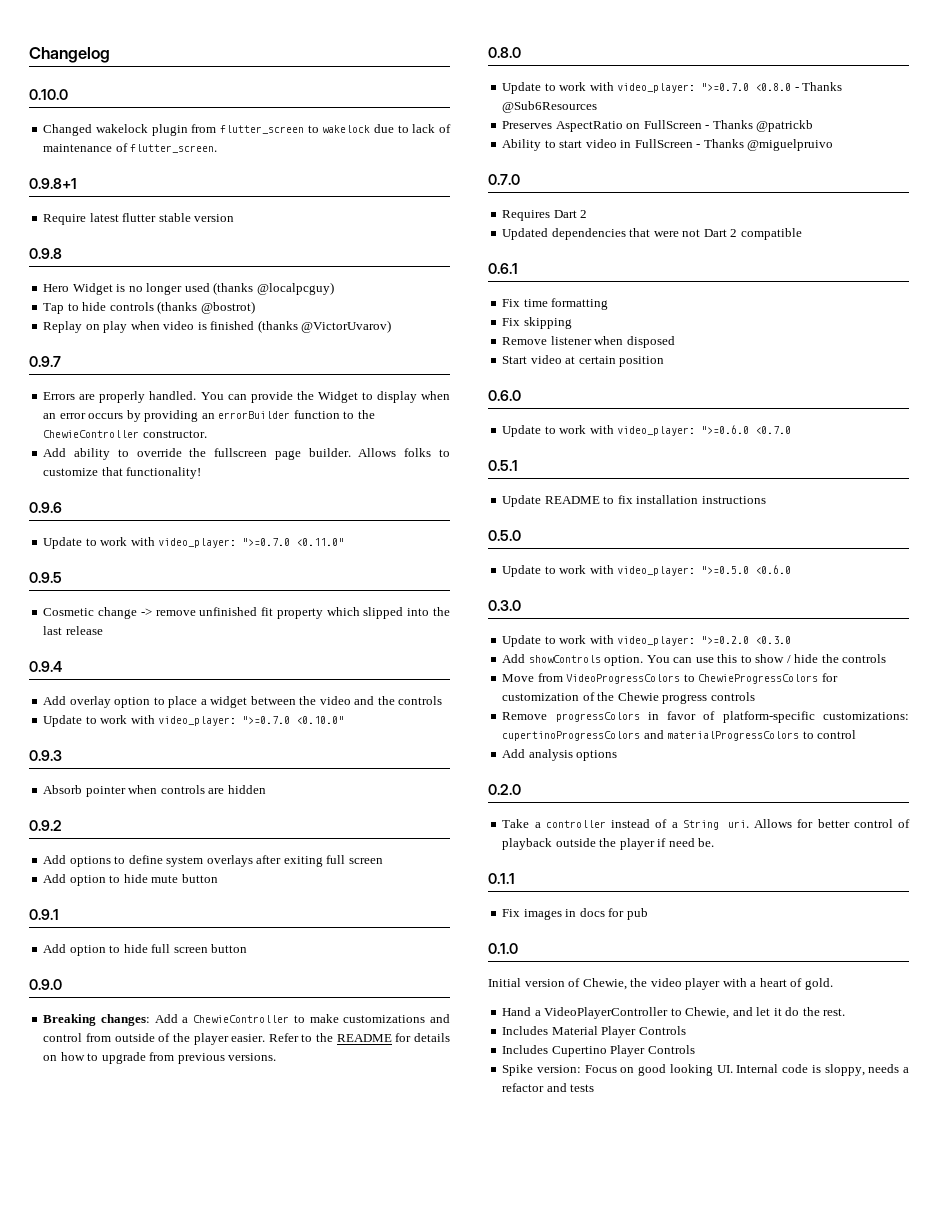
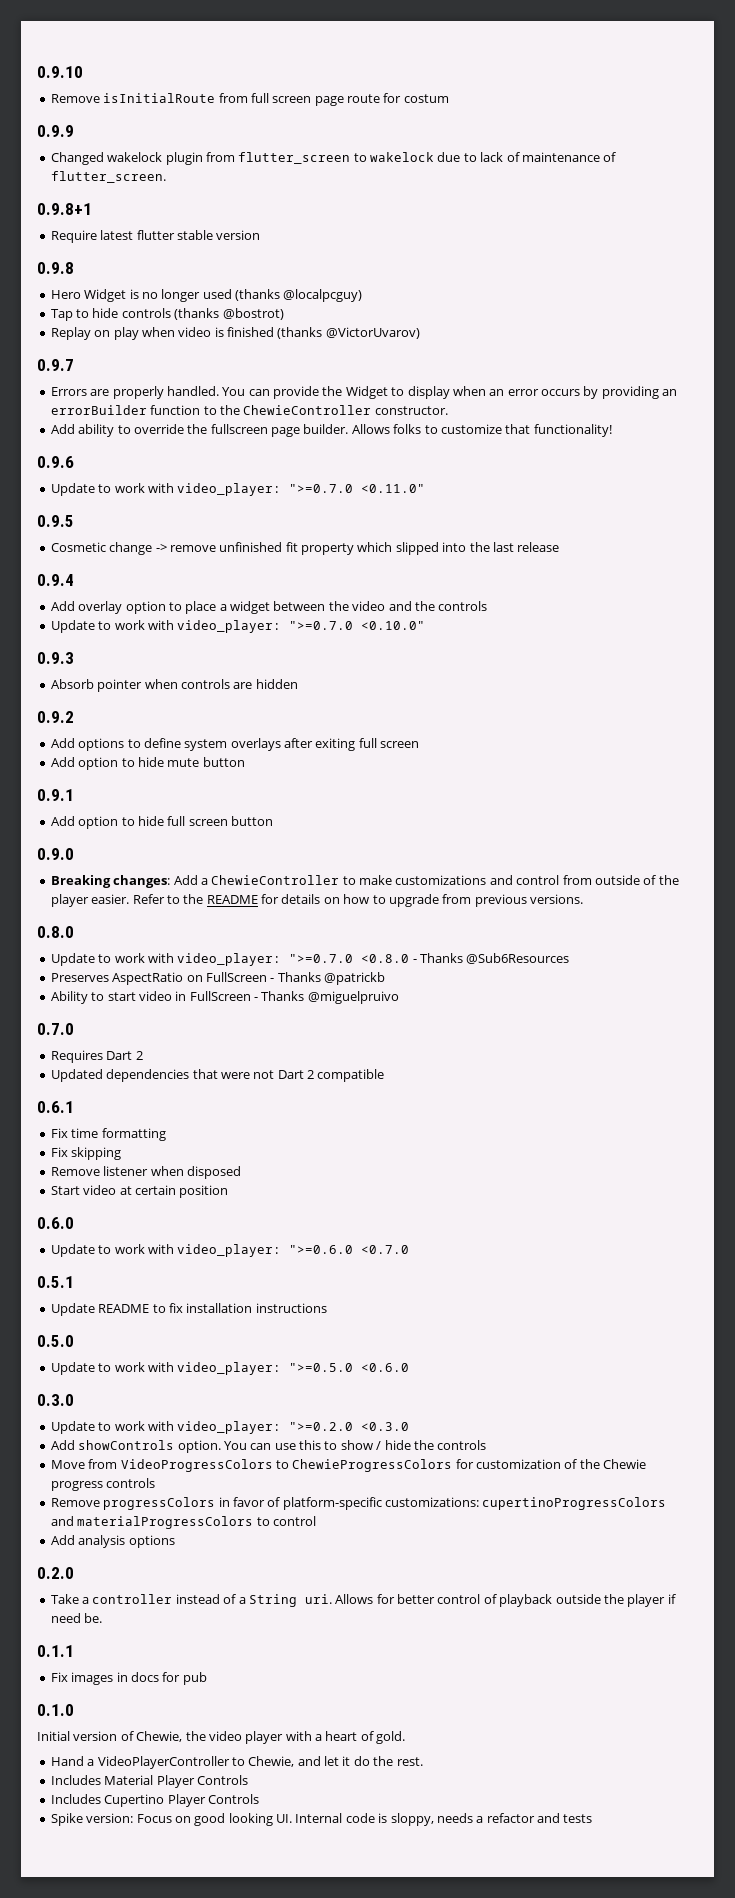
[29,47,110,63] [29,89,68,100] Changelog // 0.10.0 -> [37,66,83,78] [50,93,449,106] [37,125,74,137] 0.9.10 // Remove isInitialRoute from full screen page route for costum // 0.9.9

